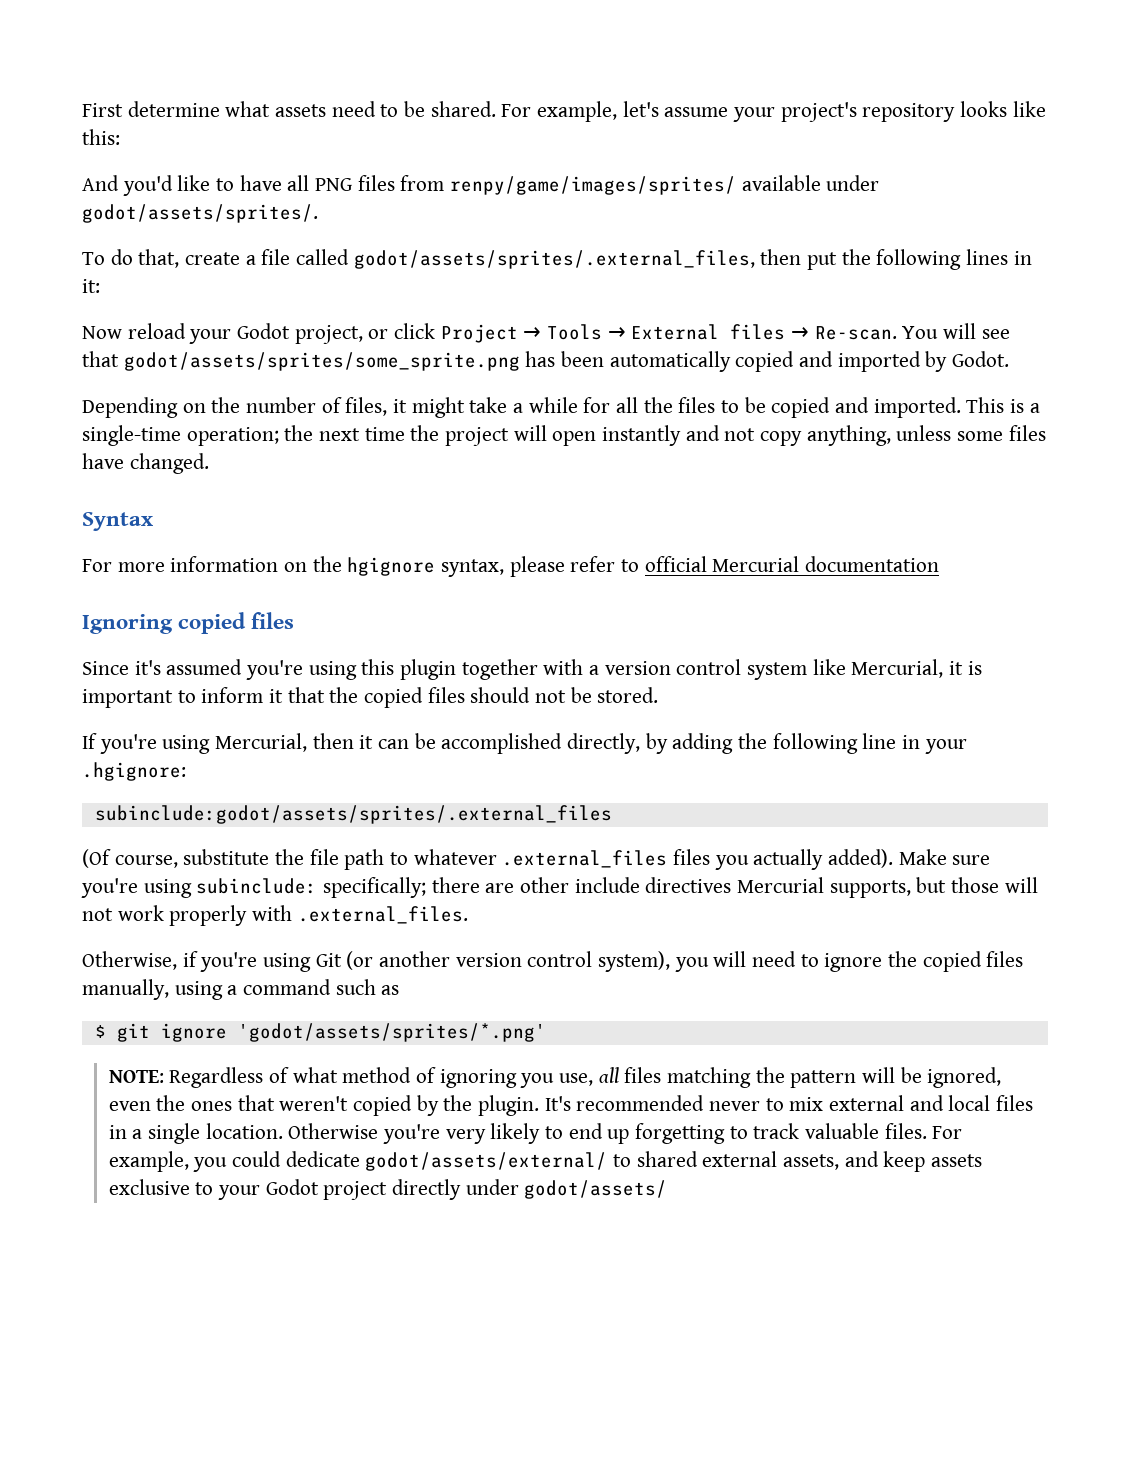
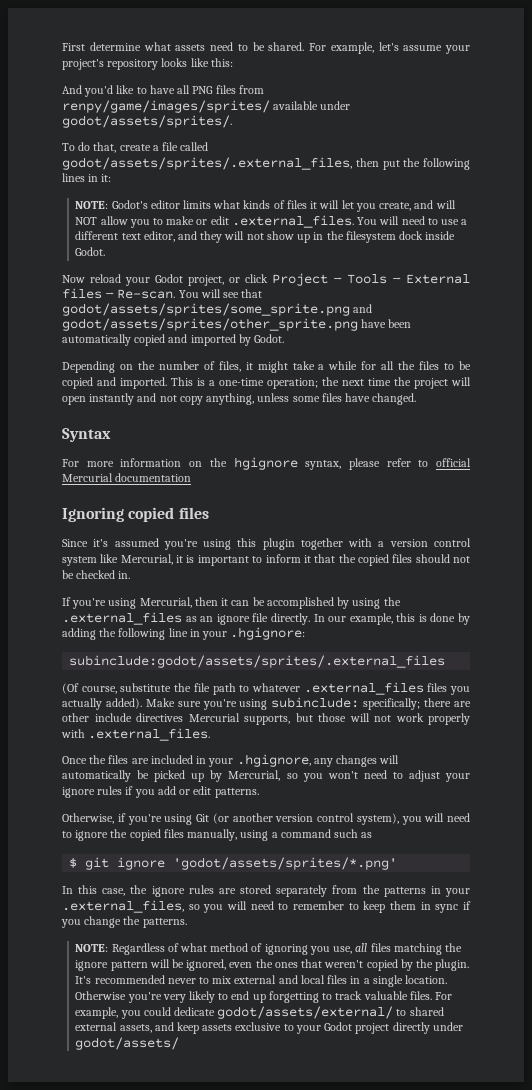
(100, 286) none -> [75,200,456,212] [75,215,468,228] [75,231,456,243] [75,247,106,256] // NOTE: Godot's editor limits what kinds of files it will let you create, and will NOT allow you to make or edit .external_files. You will need to use a different text editor, and they will not show up in the filesystem dock inside Godot.
[525,351,556,367] has -> [353,304,373,313] [62,318,387,331] and godot/assets/sprites/other_sprite.png have
[82,425,181,446] single-time -> [219,378,264,386] one-time
[597,687,659,703] stored. -> [76,570,131,579] checked in.
[567,733,641,754] directly, -> [337,597,401,609] [62,612,456,625] by using the .external_files as an ignore file directly. In our example, this is done
(468, 915) none -> [62,754,400,767] [62,770,470,782] [62,786,259,798] // Once the files are included in your .hgignore, any changes will automatically be picked up by Mercurial, so you won't need to adjust your ignore rules if you add or edit patterns.
(546, 1032) none -> [62,885,470,897] [62,900,472,913] [61,916,187,928] // In this case, the ignore rules are stored separately from the patterns in your .external_files, so you will need to remember to keep them in sync if you change the patterns.
(785, 1075) none -> [75,960,109,971] ignore

